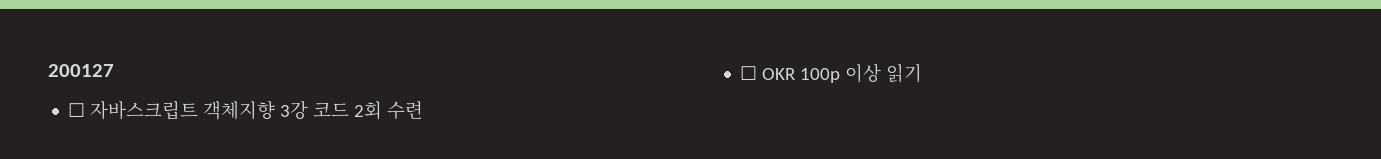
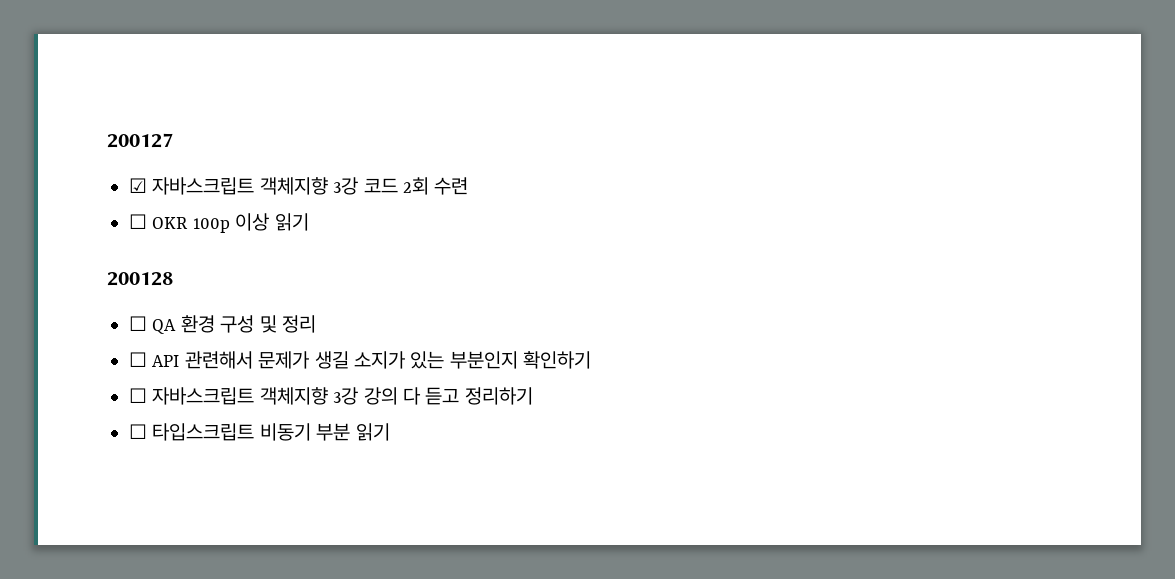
[68,103,86,117] ☐ -> [129,178,147,193] ☑
(923, 73) none -> [107,272,173,286] [129,315,316,334] [129,351,592,369] [129,387,533,405] [129,423,390,441] // 200128 // ☐ QA 환경 구성 및 정리 // ☐ API 관련해서 문제가 생길 소지가 있는 부분인지 확인하기 // ☐ 자바스크립트 객체지향 3강 강의 다 듣고 정리하기 // ☐ 타입스크립트 비동기 부분 읽기

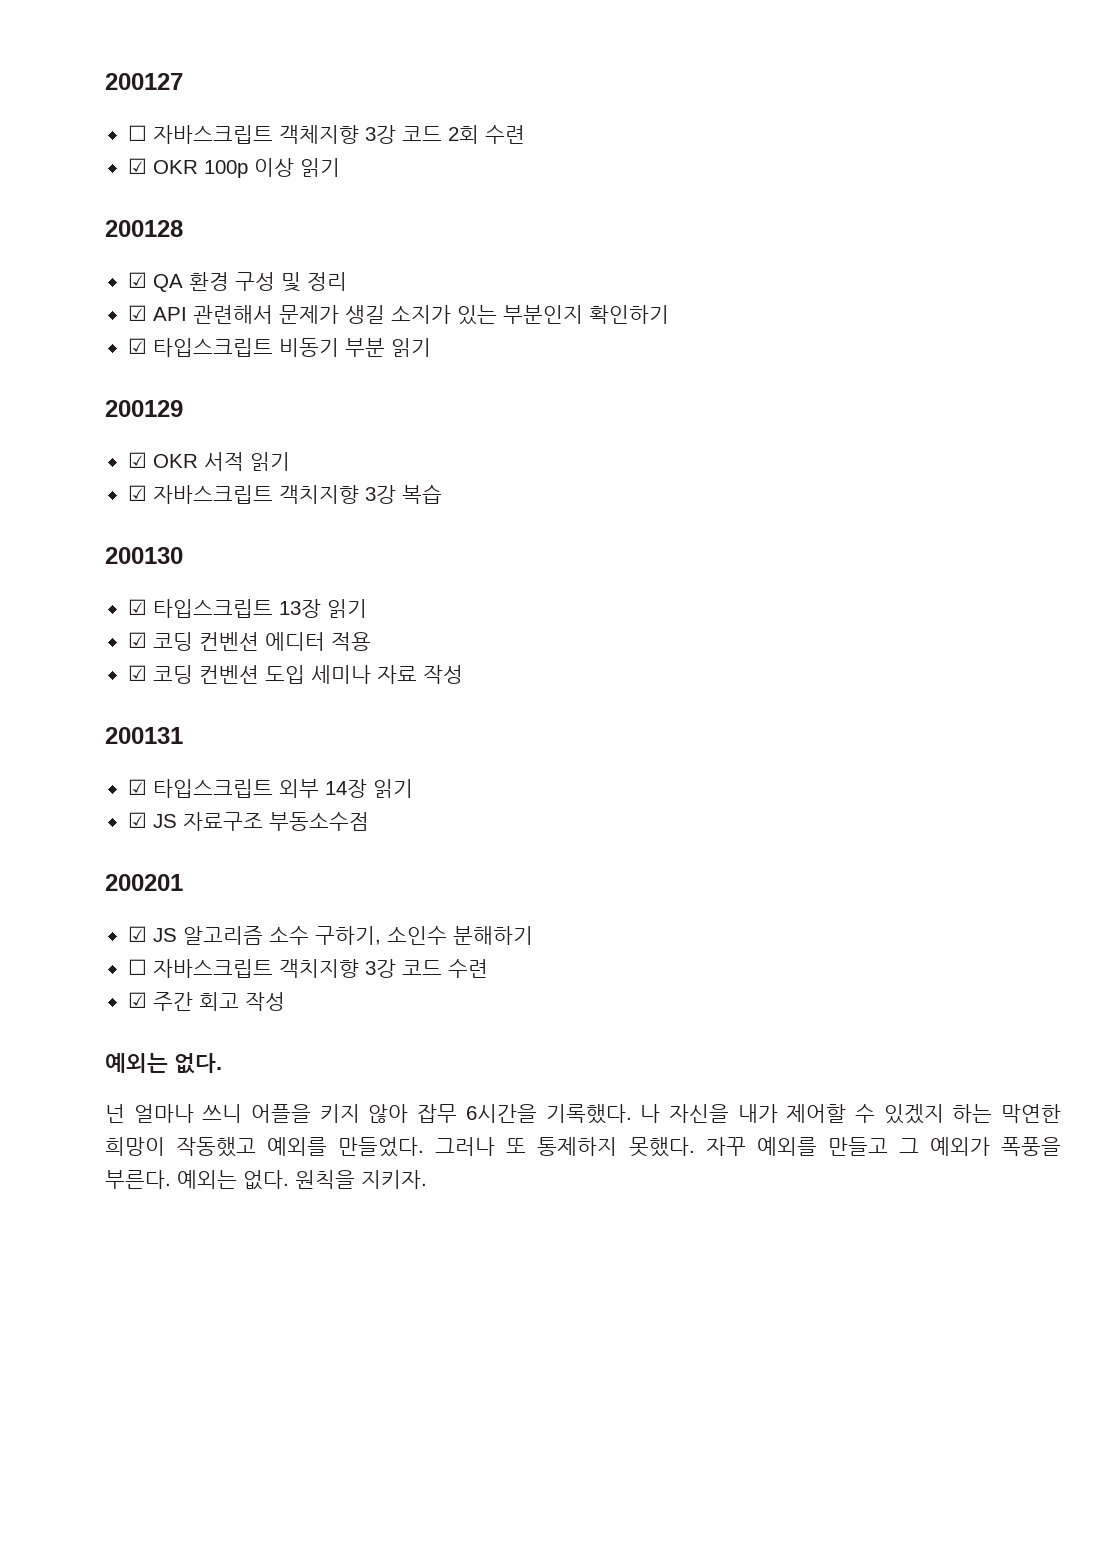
[129,178,147,193] ☑ -> [127,125,147,141] ☐
[129,214,147,229] ☐ -> [127,158,147,174] ☑
[129,316,147,331] ☐ -> [127,272,147,288] ☑
[129,352,147,367] ☐ -> [127,305,147,321] ☑
[129,387,533,405] [129,423,390,441] ☐ 자바스크립트 객체지향 3강 강의 다 듣고 정리하기 // ☐ 타입스크립트 비동기 부분 읽기 -> [127,338,431,357] [105,400,183,417] [127,452,290,471] [127,484,442,504] [105,547,183,564] [127,599,367,618] [127,632,371,651] [127,665,463,684] [105,727,183,744] [127,779,413,798] [127,812,369,831] [105,874,183,891] [127,926,533,945] [127,959,488,978] [127,992,285,1011] [105,1053,222,1074] [105,1104,1061,1124] [105,1137,1062,1157] [105,1170,427,1190] ☑ 타입스크립트 비동기 부분 읽기 // 200129 // ☑ OKR 서적 읽기 // ☑ 자바스크립트 객치지향 3강 복습 // 200130 // ☑ 타입스크립트 13장 읽기 // ☑ 코딩 컨벤션 에디터 적용 // ☑ 코딩 컨벤션 도입 세미나 자료 작성 // 200131 // ☑ 타입스크립트 외부 14장 읽기 // ☑ JS 자료구조 부동소수점 // 200201 // ☑ JS 알고리즘 소수 구하기, 소인수 분해하기 // ☐ 자바스크립트 객치지향 3강 코드 수련 // ☑ 주간 회고 작성 // 예외는 없다. // 넌 얼마나 쓰니 어플을 키지 않아 잡무 6시간을 기록했다. 나 자신을 내가 제어할 수 있겠지 하는 막연한 희망이 작동했고 예외를 만들었다. 그러나 또 통제하지 못했다. 자꾸 예외를 만들고 그 예외가 폭풍을 부른다. 예외는 없다. 원칙을 지키자.

